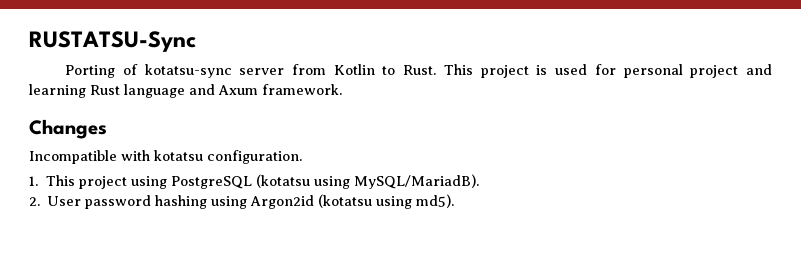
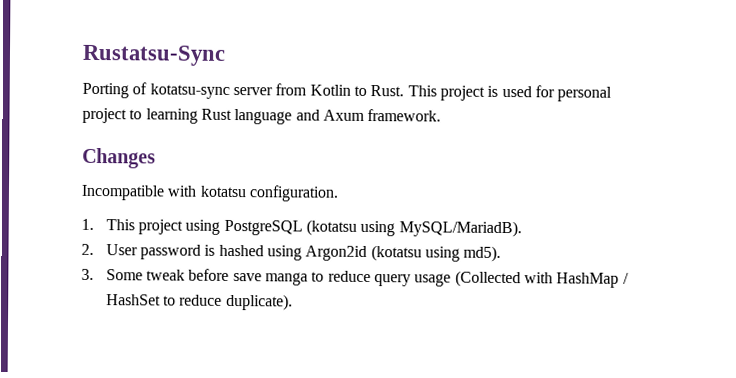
[29,31,196,52] RUSTATSU-Sync -> [82,44,226,66] Rustatsu-Sync
[746,64,773,75] and -> [129,109,143,120] to
[155,195,208,209] hashing -> [204,244,264,257] is hashed
(455, 201) none -> [81,268,629,288] [105,293,293,311] // 3. Some tweak before save manga to reduce query usage (Collected with HashMap / HashSet to reduce duplicate).

